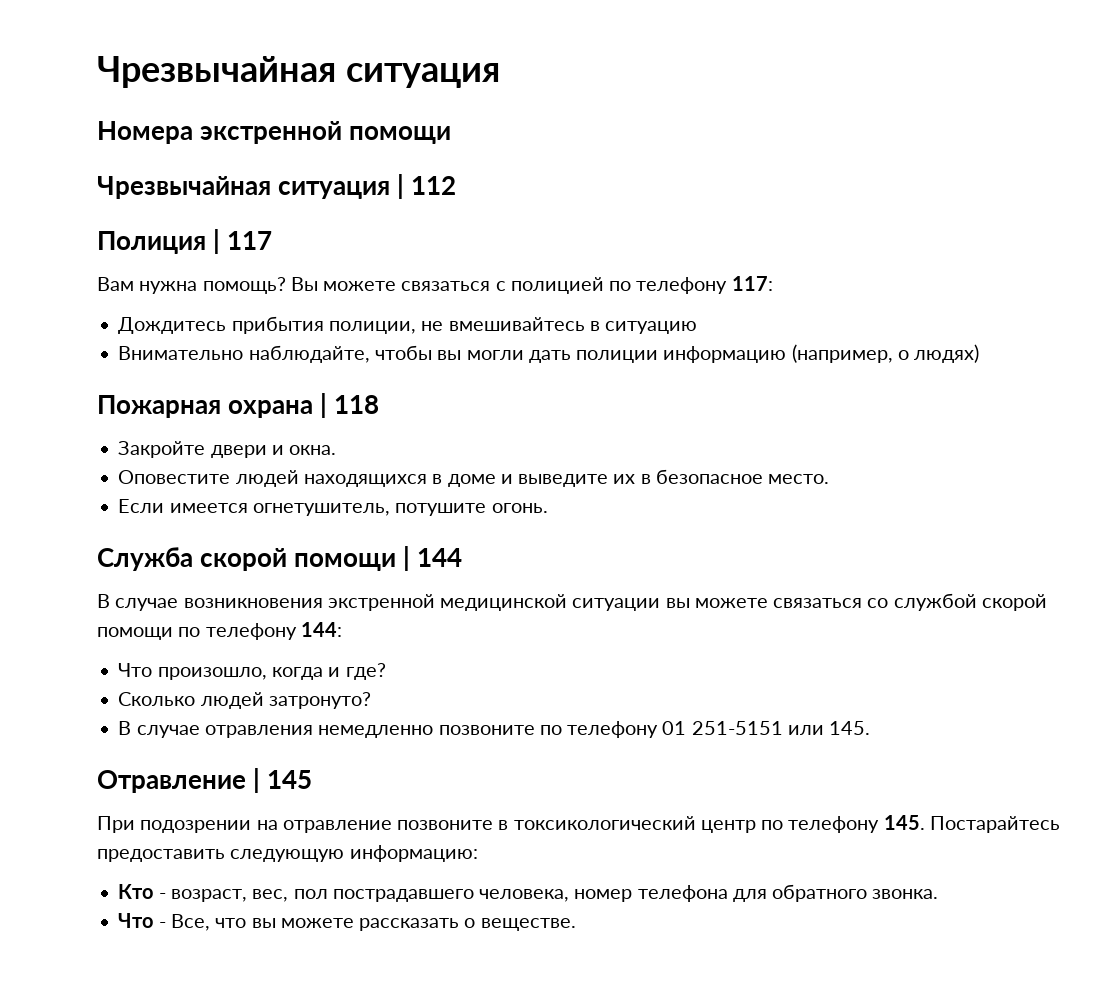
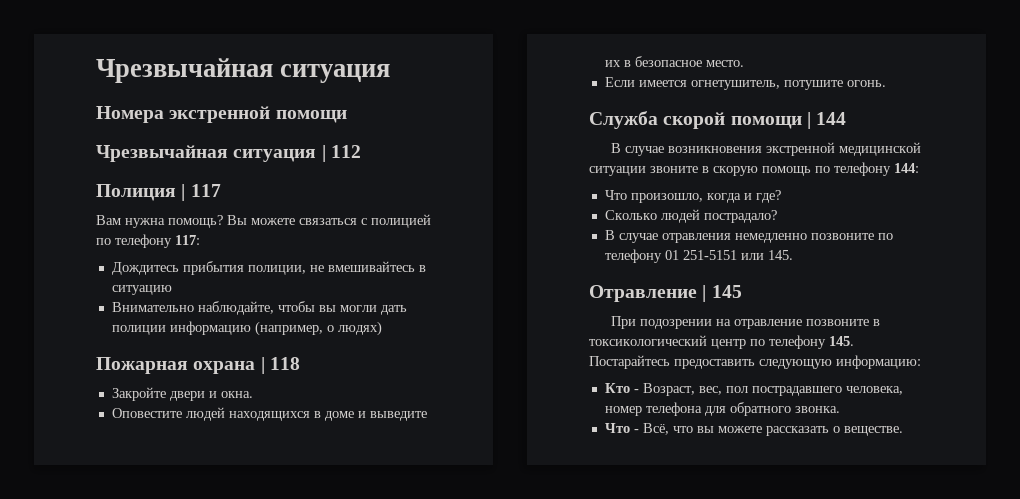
[665,593,1047,611] [97,627,173,640] вы можете связаться со службой скорой помощи -> [650,166,811,176] звоните в скорую помощь
[268,692,371,709] затронуто? -> [703,210,777,223] пострадало?
[170,889,247,902] возраст, -> [642,383,695,396] Возраст,
[170,914,210,931] Все, -> [642,423,669,435] Всё,

